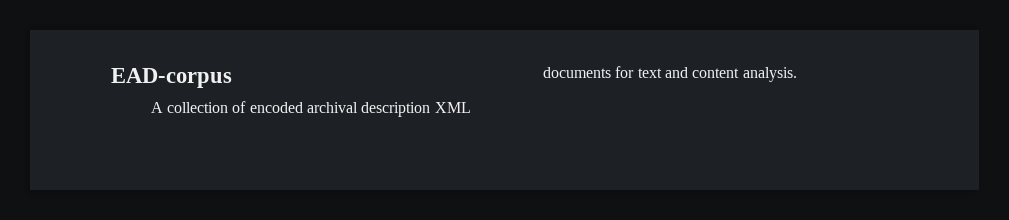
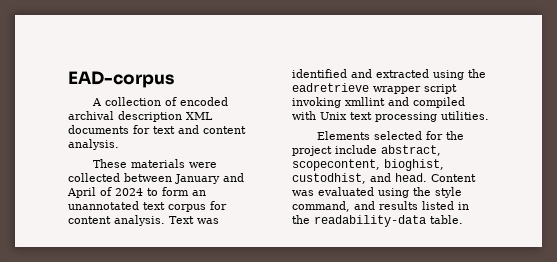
(797, 74) none -> [93,159,218,168] [68,173,244,184] [67,187,206,198] [68,201,227,212] [68,215,219,226] [292,69,486,80] [292,83,457,94] [292,97,465,108] [292,111,489,122] [317,131,465,140] [292,145,441,156] [292,159,444,171] [292,173,476,184] [292,187,462,198] [292,201,469,212] [292,215,463,227] // These materials were collected between January and April of 2024 to form an unannotated text corpus for content analysis. Text was identified and extracted using the eadretrieve wrapper script invoking xmllint and compiled with Unix text processing utilities. // Elements selected for the project include abstract, scopecontent, bioghist, custodhist, and head. Content was evaluated using the style command, and results listed in the readability-data table.

